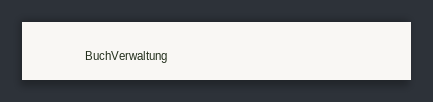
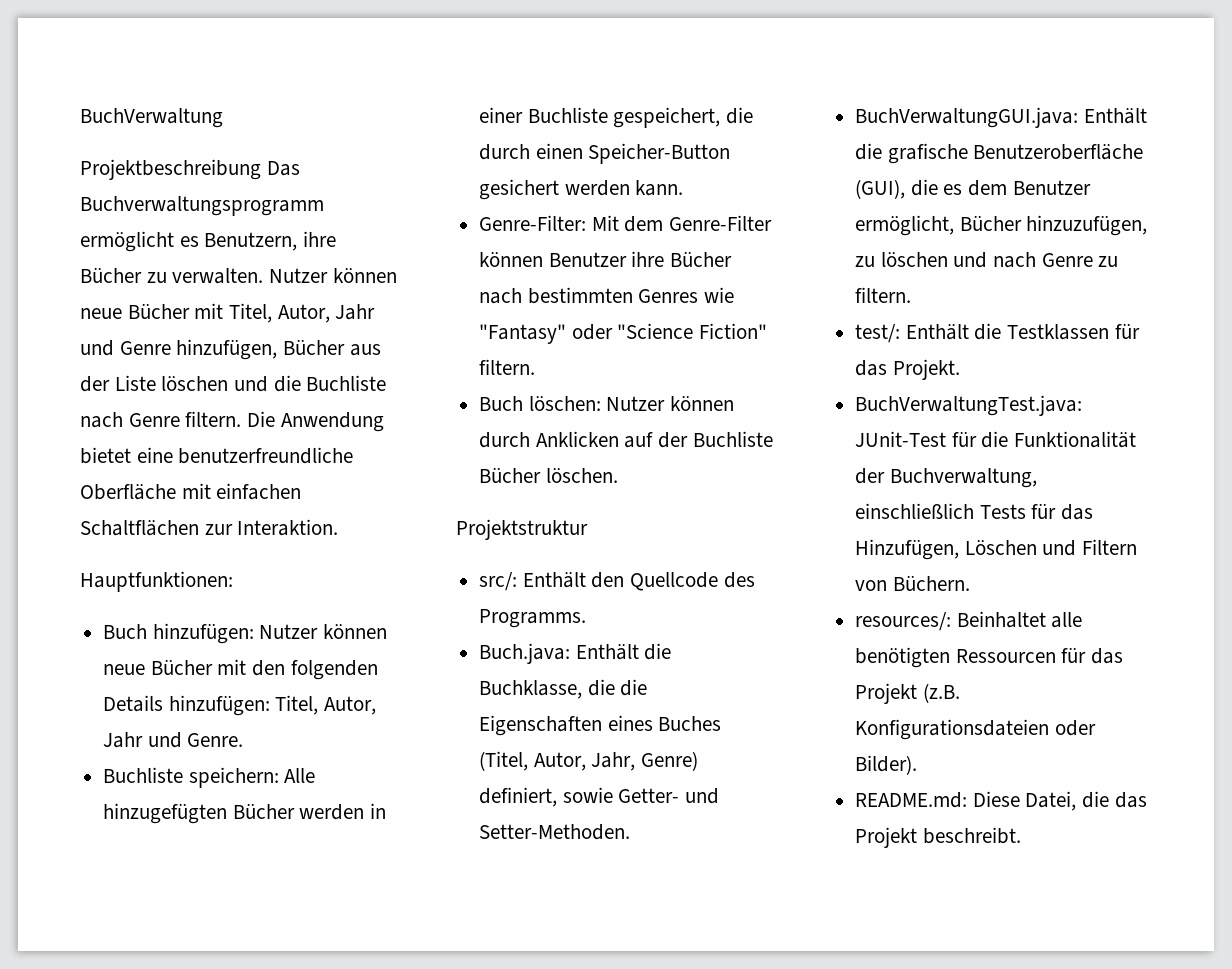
(167, 57) none -> [80,159,300,180] [80,196,324,216] [80,231,337,252] [80,267,397,284] [80,303,376,323] [80,339,381,360] [80,375,387,392] [80,411,384,432] [80,447,354,464] [80,483,302,500] [80,519,339,536] [80,571,233,592] [103,623,388,644] [103,659,378,680] [103,695,377,716] [103,732,244,748] [103,767,316,788] [103,803,387,824] [479,107,754,128] [479,143,731,164] [479,179,684,200] [479,215,773,232] [479,251,733,267] [479,287,735,304] [479,323,768,344] [479,359,536,375] [479,396,735,411] [479,431,773,448] [479,467,618,483] [456,519,588,540] [479,572,755,591] [479,609,587,628] [479,643,672,664] [479,679,648,699] [479,715,722,736] [479,751,699,771] [479,787,720,807] [479,824,631,840] [855,107,1147,128] [855,143,1144,164] [855,179,1091,199] [855,215,1148,236] [855,252,1119,268] [855,287,912,303] [855,323,1140,343] [855,359,960,380] [855,395,1083,416] [855,431,1137,448] [855,468,1037,488] [855,503,1094,520] [855,539,1138,560] [855,575,970,591] [855,611,1083,631] [855,647,1124,668] [855,683,960,704] [855,719,1096,740] [855,755,918,775] [855,791,1147,811] [855,827,1021,848] // Projektbeschreibung Das Buchverwaltungsprogramm ermöglicht es Benutzern, ihre Bücher zu verwalten. Nutzer können neue Bücher mit Titel, Autor, Jahr und Genre hinzufügen, Bücher aus der Liste löschen und die Buchliste nach Genre filtern. Die Anwendung bietet eine benutzerfreundliche Oberfläche mit einfachen Schaltflächen zur Interaktion. // Hauptfunktionen: // Buch hinzufügen: Nutzer können neue Bücher mit den folgenden Details hinzufügen: Titel, Autor, Jahr und Genre. // Buchliste speichern: Alle hinzugefügten Bücher werden in einer Buchliste gespeichert, die durch einen Speicher-Button gesichert werden kann. // Genre-Filter: Mit dem Genre-Filter können Benutzer ihre Bücher nach bestimmten Genres wie "Fantasy" oder "Science Fiction" filtern. // Buch löschen: Nutzer können durch Anklicken auf der Buchliste Bücher löschen. // Projektstruktur // src/: Enthält den Quellcode des Programms. // Buch.java: Enthält die Buchklasse, die die Eigenschaften eines Buches (Titel, Autor, Jahr, Genre) definiert, sowie Getter- und Setter-Methoden. // BuchVerwaltungGUI.java: Enthält die grafische Benutzeroberfläche (GUI), die es dem Benutzer ermöglicht, Bücher hinzuzufügen, zu löschen und nach Genre zu filtern. // test/: Enthält die Testklassen für das Projekt. // BuchVerwaltungTest.java: JUnit-Test für die Funktionalität der Buchverwaltung, einschließlich Tests für das Hinzufügen, Löschen und Filtern von Büchern. // resources/: Beinhaltet alle benötigten Ressourcen für das Projekt (z.B. Konfigurationsdateien oder Bilder). // README.md: Diese Datei, die das Projekt beschreibt.

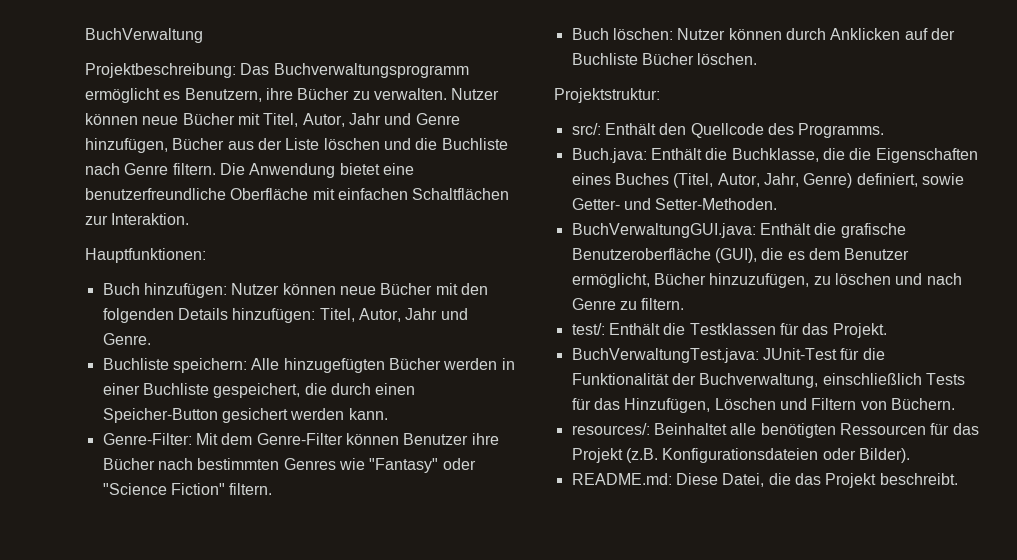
[80,159,261,180] Projektbeschreibung -> [85,63,236,78] Projektbeschreibung:
[456,519,588,540] Projektstruktur -> [554,88,660,103] Projektstruktur:

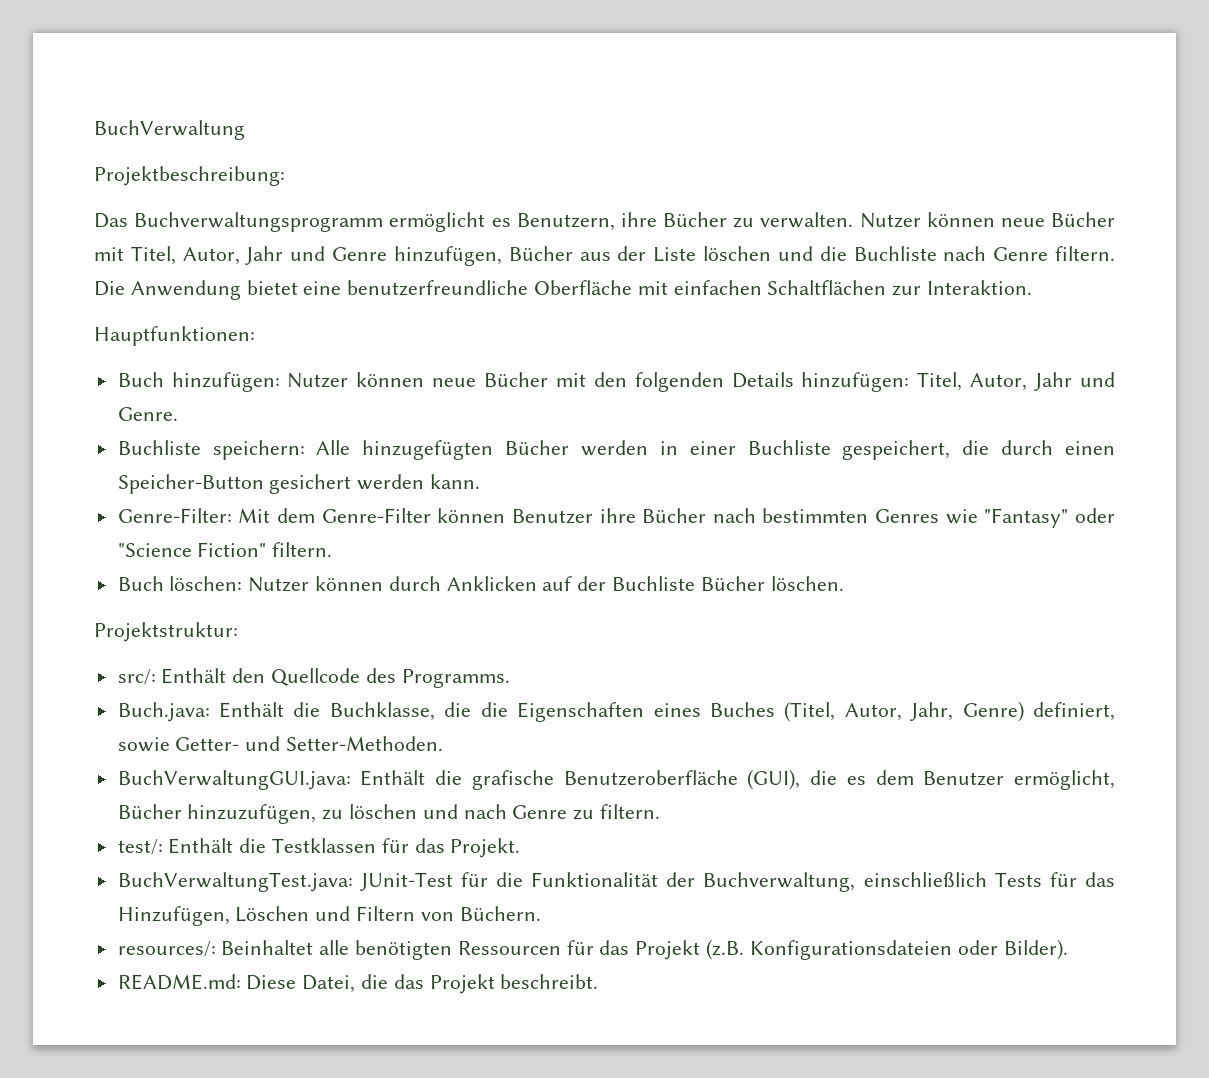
(236, 70) none -> (285, 176) //

